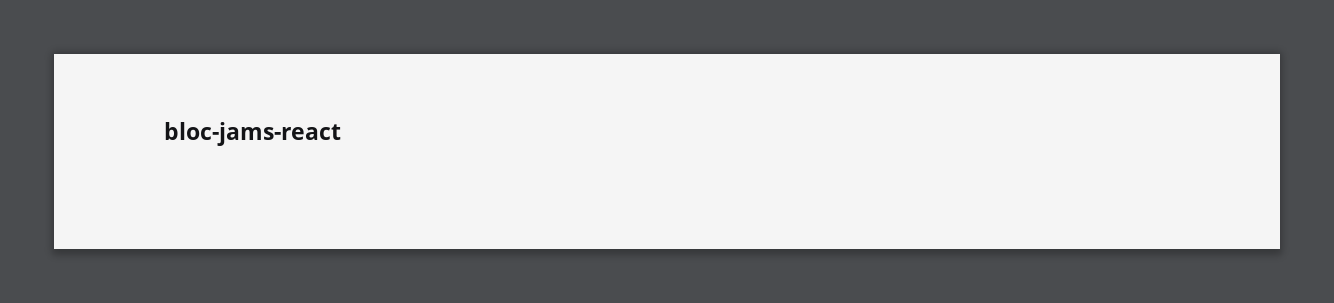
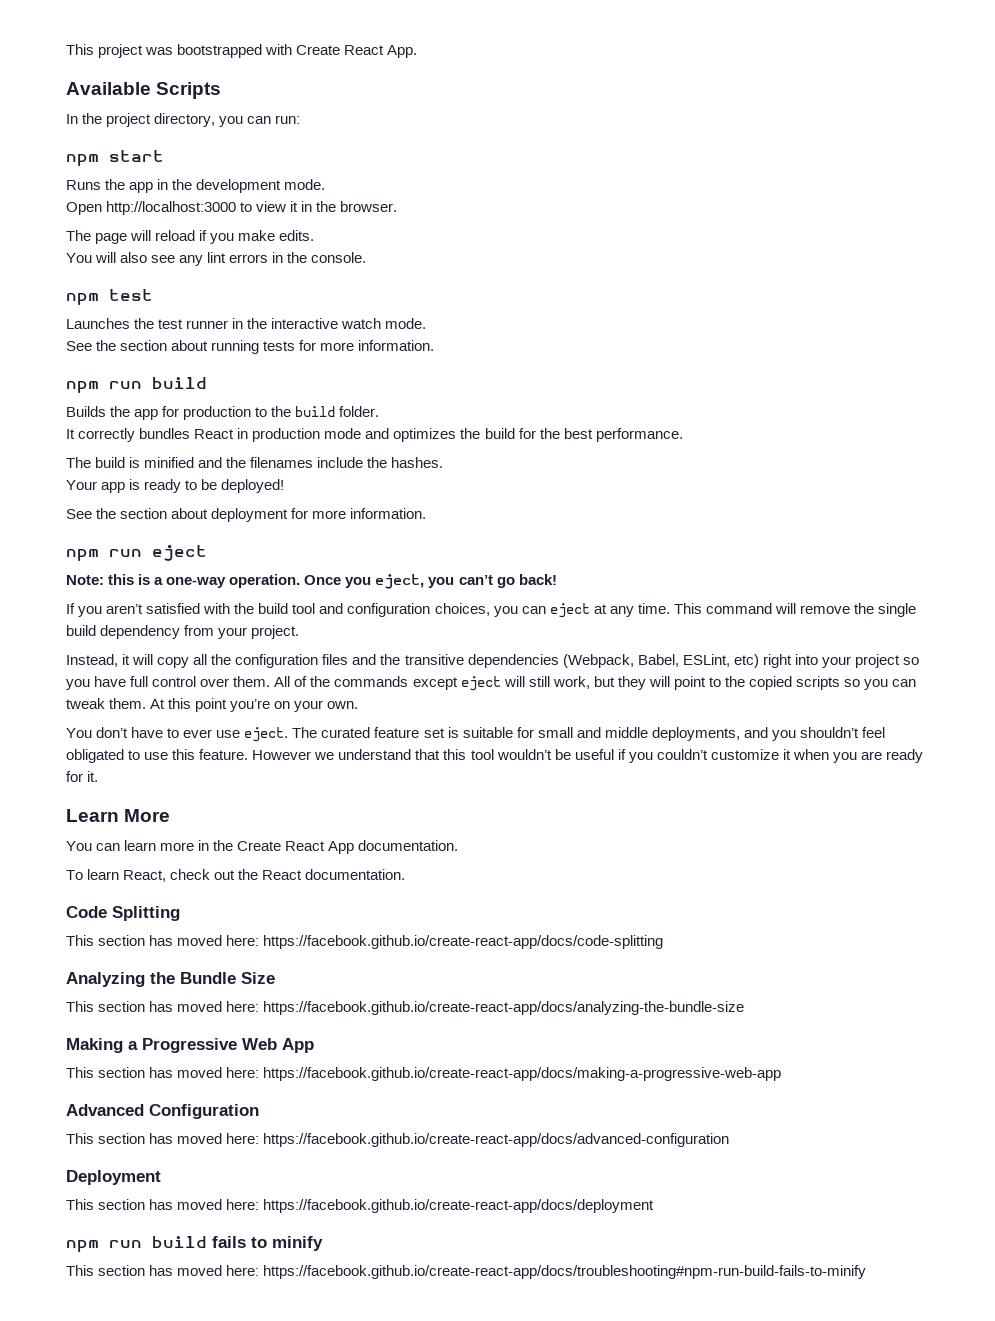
[164,122,341,146] bloc-jams-react -> [66,44,418,58] [66,82,222,99] [66,113,301,127] [66,150,164,166] [66,179,326,193] [66,201,398,215] [66,230,315,244] [66,252,367,266] [66,289,153,305] [66,318,427,329] [66,340,435,354] [66,377,207,393] [66,406,380,420] [66,428,683,442] [66,457,444,468] [66,479,285,493] [66,508,427,522] [66,545,207,561] [66,574,557,589] [66,603,917,618] [66,625,300,639] [66,654,919,668] [66,676,917,691] [66,698,359,712] [66,727,886,742] [66,749,924,763] [66,771,99,782] [66,809,171,822] [66,840,459,854] [66,869,406,882] [66,906,180,921] [66,935,664,949] [66,972,275,987] [66,1001,745,1015] [66,1038,314,1053] [66,1067,782,1081] [66,1104,259,1119] [66,1133,730,1147] [66,1170,161,1185] [66,1199,655,1213] [66,1236,323,1252] [66,1265,867,1279] This project was bootstrapped with Create React App. // Available Scripts // In the project directory, you can run: // npm start // Runs the app in the development mode. // Open http://localhost:3000 to view it in the browser. // The page will reload if you make edits. // You will also see any lint errors in the console. // npm test // Launches the test runner in the interactive watch mode. // See the section about running tests for more information. // npm run build // Builds the app for production to the build folder. // It correctly bundles React in production mode and optimizes the build for the best performance. // The build is minified and the filenames include the hashes. // Your app is ready to be deployed! // See the section about deployment for more information. // npm run eject // Note: this is a one-way operation. Once you eject, you can’t go back! // If you aren’t satisfied with the build tool and configuration choices, you can eject at any time. This command will remove the single build dependency from your project. // Instead, it will copy all the configuration files and the transitive dependencies (Webpack, Babel, ESLint, etc) right into your project so you have full control over them. All of the commands except eject will still work, but they will point to the copied scripts so you can tweak them. At this point you’re on your own. // You don’t have to ever use eject. The curated feature set is suitable for small and middle deployments, and you shouldn’t feel obligated to use this feature. However we understand that this tool wouldn’t be useful if you couldn’t customize it when you are ready for it. // Learn More // You can learn more in the Create React App documentation. // To learn React, check out the React documentation. // Code Splitting // This section has moved here: https://facebook.github.io/create-react-app/docs/code-splitting // Analyzing the Bundle Size // This section has moved here: https://facebook.github.io/create-react-app/docs/analyzing-the-bundle-size // Making a Progressive Web App // This section has moved here: https://facebook.github.io/create-react-app/docs/making-a-progressive-web-app // Advanced Configuration // This section has moved here: https://facebook.github.io/create-react-app/docs/advanced-configuration // Deployment // This section has moved here: https://facebook.github.io/create-react-app/docs/deployment // npm run build fails to minify // This section has moved here: https://facebook.github.io/create-react-app/docs/troubleshooting#npm-run-build-fails-to-minify

